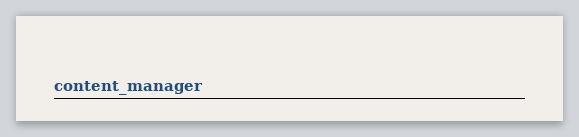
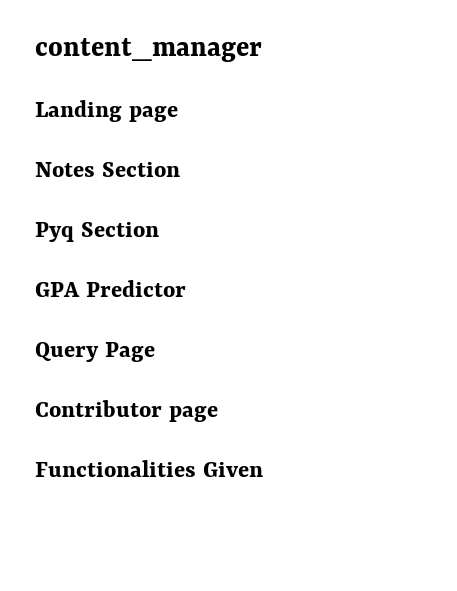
(203, 88) none -> [35,100,179,122] [35,162,181,177] [35,222,160,242] [35,280,187,297] [35,342,156,362] [35,400,219,422] [35,460,264,477] // Landing page // Notes Section // Pyq Section // GPA Predictor // Query Page // Contributor page // Functionalities Given

